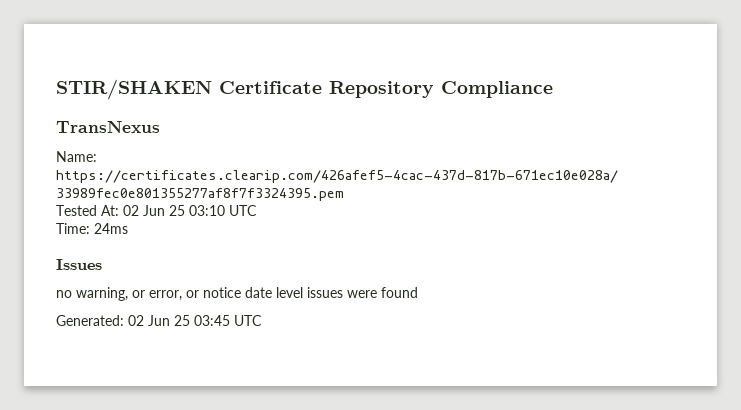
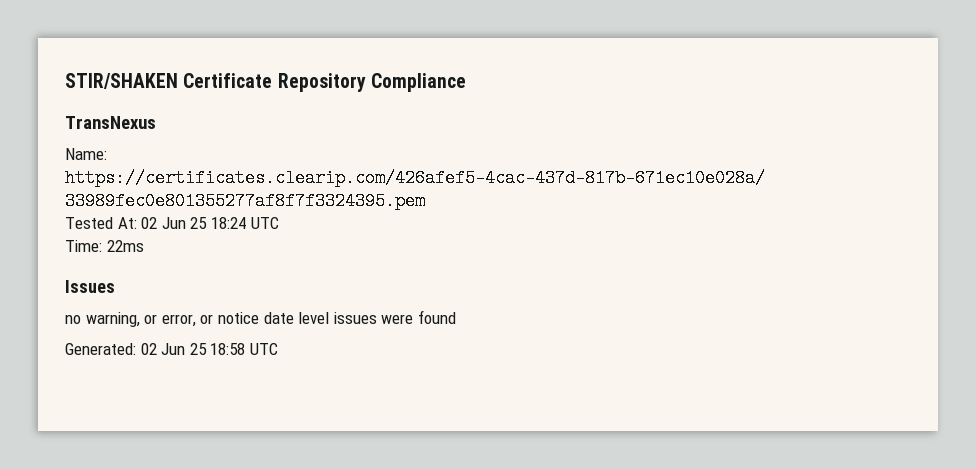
[189,205,225,216] 03:10 -> [210,217,246,229] 18:24
[94,223,128,234] 24ms -> [106,240,144,252] 22ms
[194,315,230,326] 03:45 -> [210,343,246,355] 18:58

